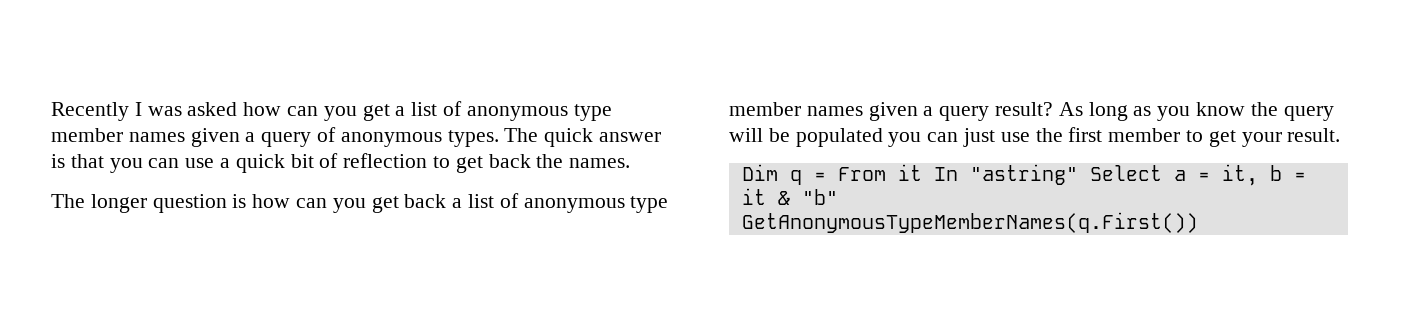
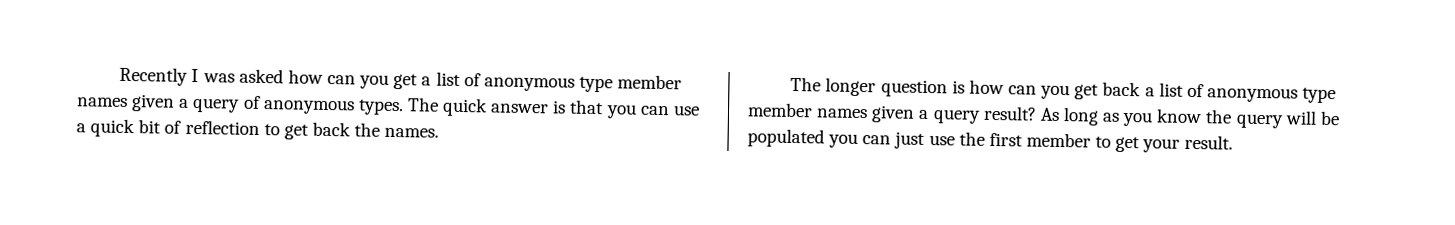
[741,164,1306,186] [741,188,838,205] [741,212,1198,233] // Dim q = From it In "astring" Select a = it, b = it & "b" // GetAnonymousTypeMemberNames(q.First()) -> (1234, 142) none

